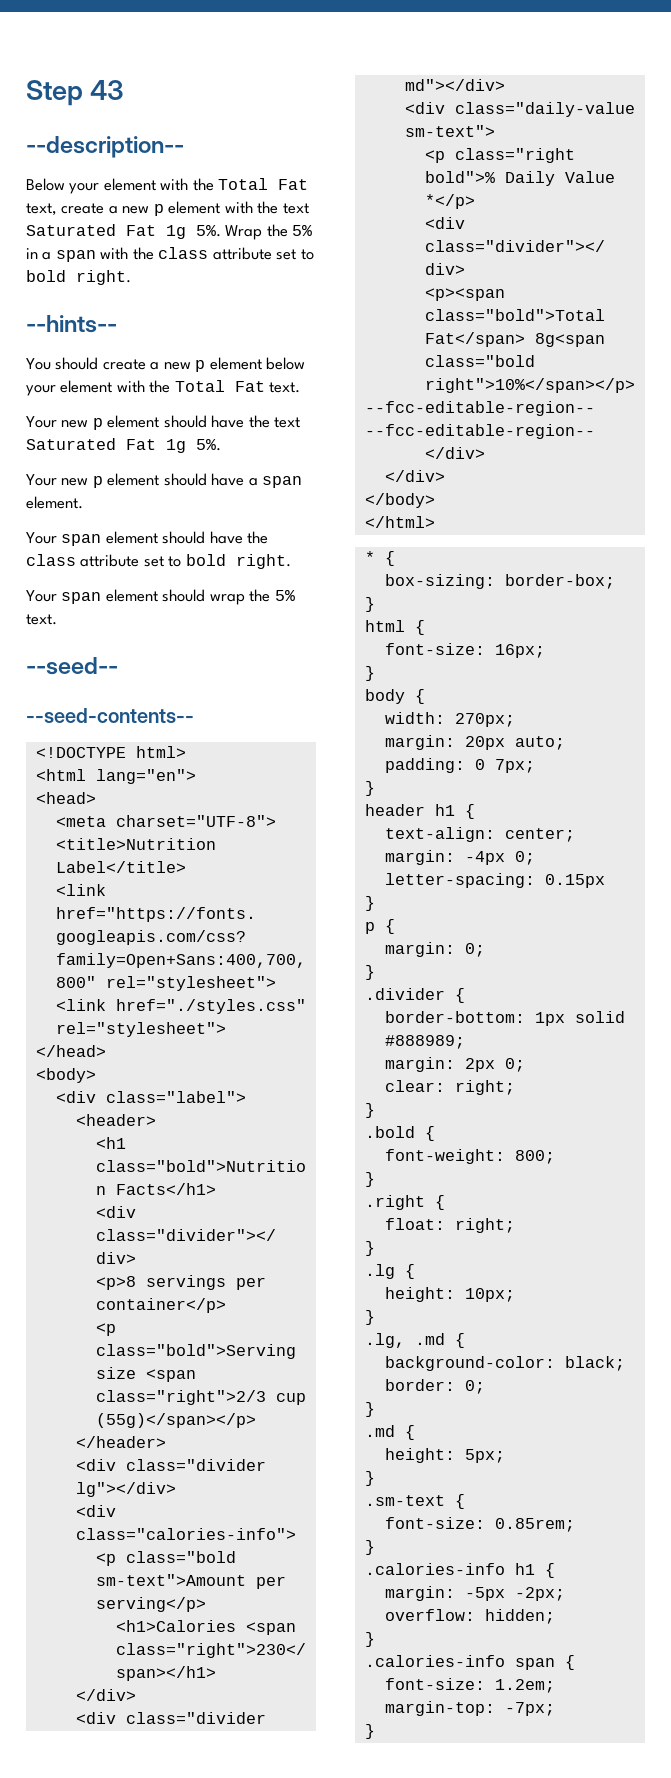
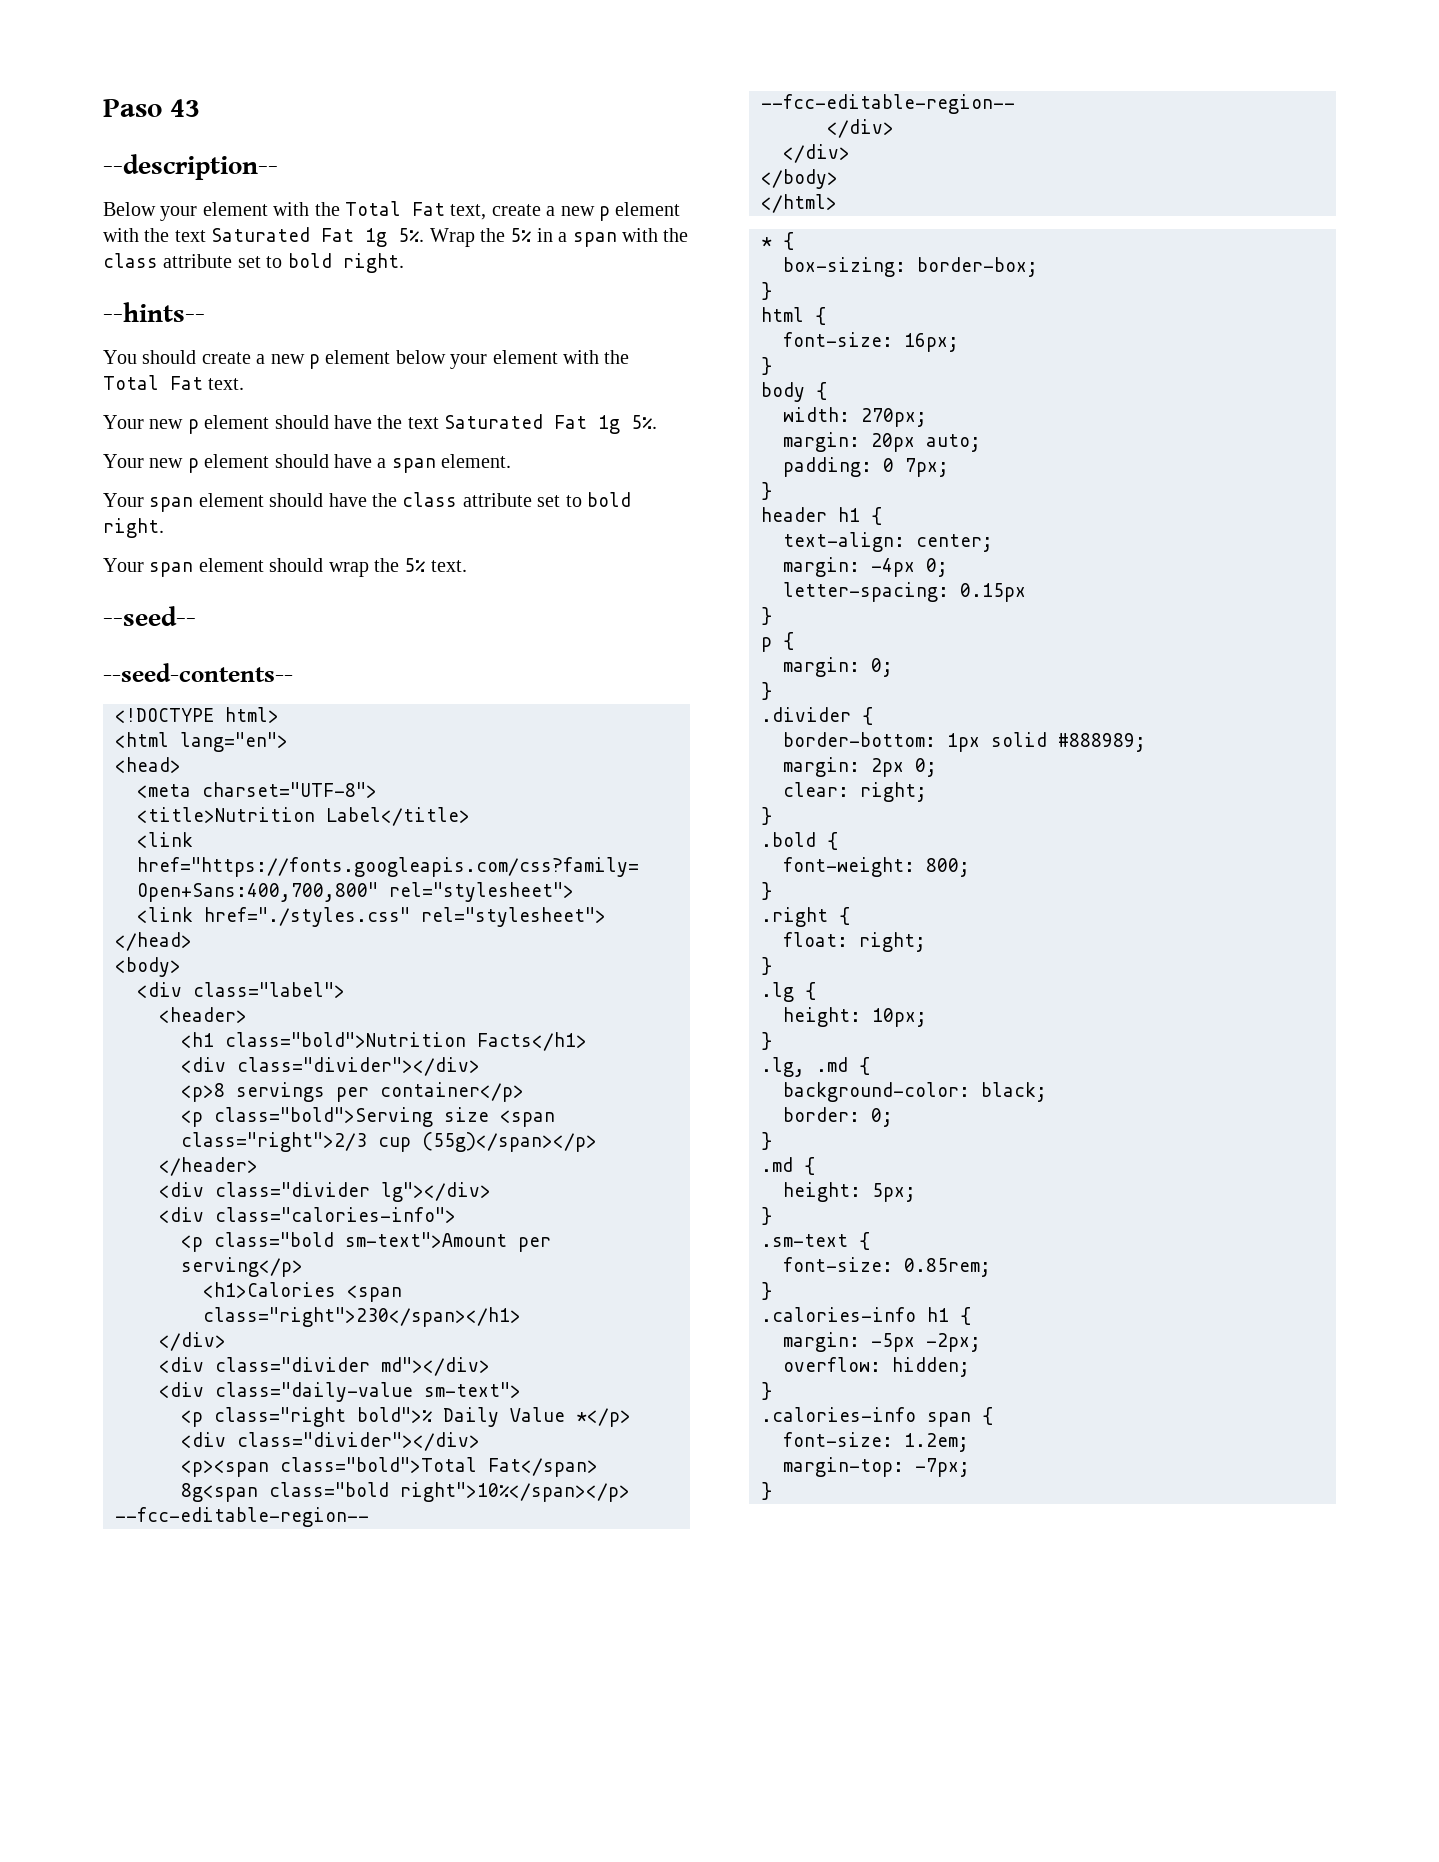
[26,80,83,106] Step -> [103,99,162,117] Paso

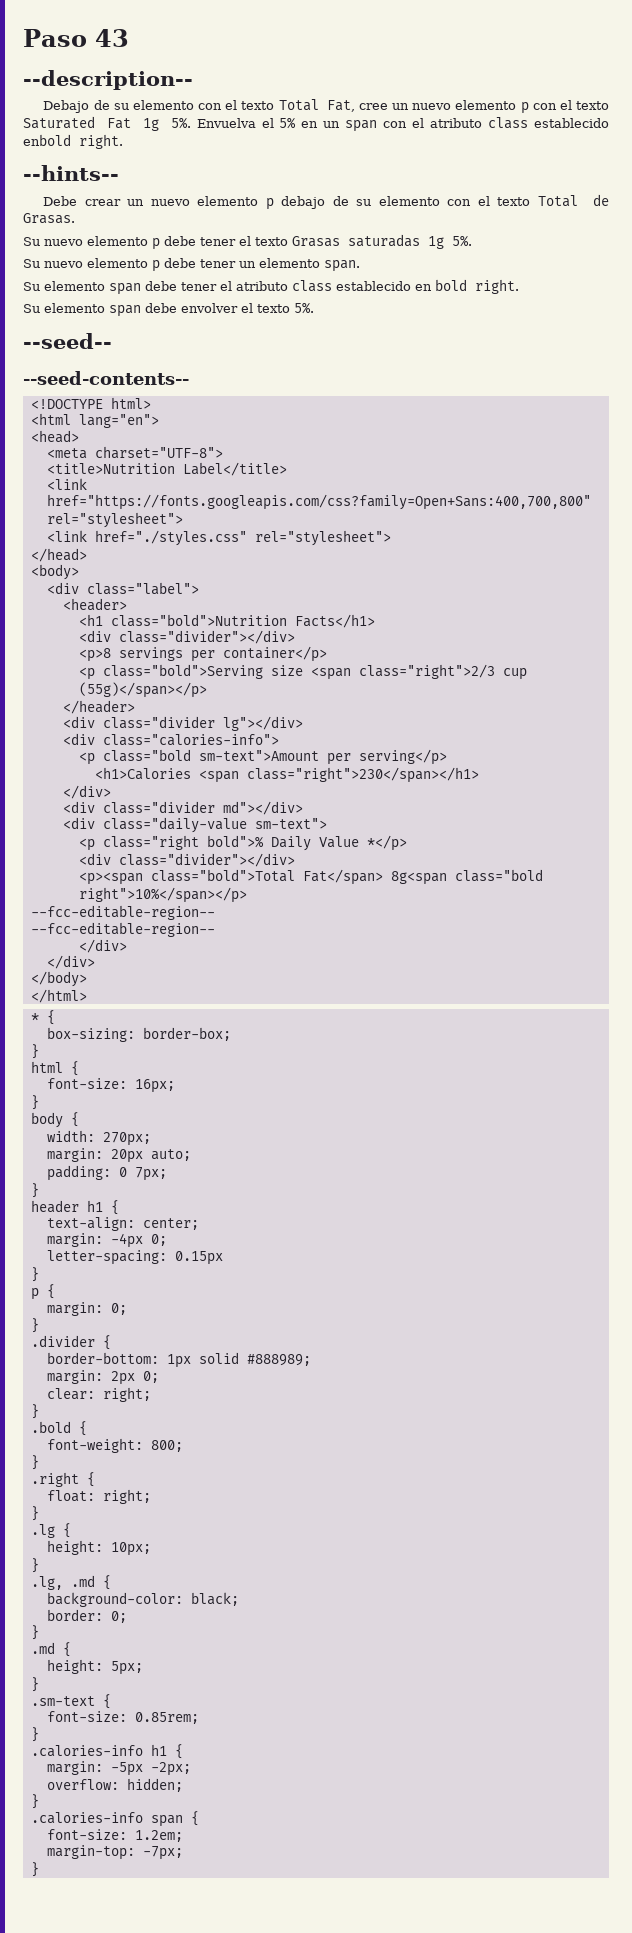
[103,201,681,221] [103,227,689,247] [103,253,404,273] [103,302,205,322] [103,350,630,369] [103,375,245,390] [103,414,658,434] [103,454,512,473] [103,492,631,512] [103,518,164,538] [103,558,467,577] Below your element with the Total Fat text, create a new p element with the text Saturated Fat 1g 5%. Wrap the 5% in a span with the class attribute set to bold right. // --hints-- // You should create a new p element below your element with the Total Fat text. // Your new p element should have the text Saturated Fat 1g 5%. // Your new p element should have a span element. // Your span element should have the class attribute set to bold right. // Your span element should wrap the 5% text. -> [43,99,610,114] [23,116,609,132] [23,134,123,149] [23,165,119,181] [43,194,609,210] [23,213,75,224] [23,234,472,250] [23,258,360,272] [23,279,519,295] [23,302,314,317] Debajo de su elemento con el texto Total Fat, cree un nuevo elemento p con el texto Saturated Fat 1g 5%. Envuelva el 5% en un span con el atributo class establecido enbold right. // --hints-- // Debe crear un nuevo elemento p debajo de su elemento con el texto Total de Grasas. // Su nuevo elemento p debe tener el texto Grasas saturadas 1g 5%. // Su nuevo elemento p debe tener un elemento span. // Su elemento span debe tener el atributo class establecido en bold right. // Su elemento span debe envolver el texto 5%.

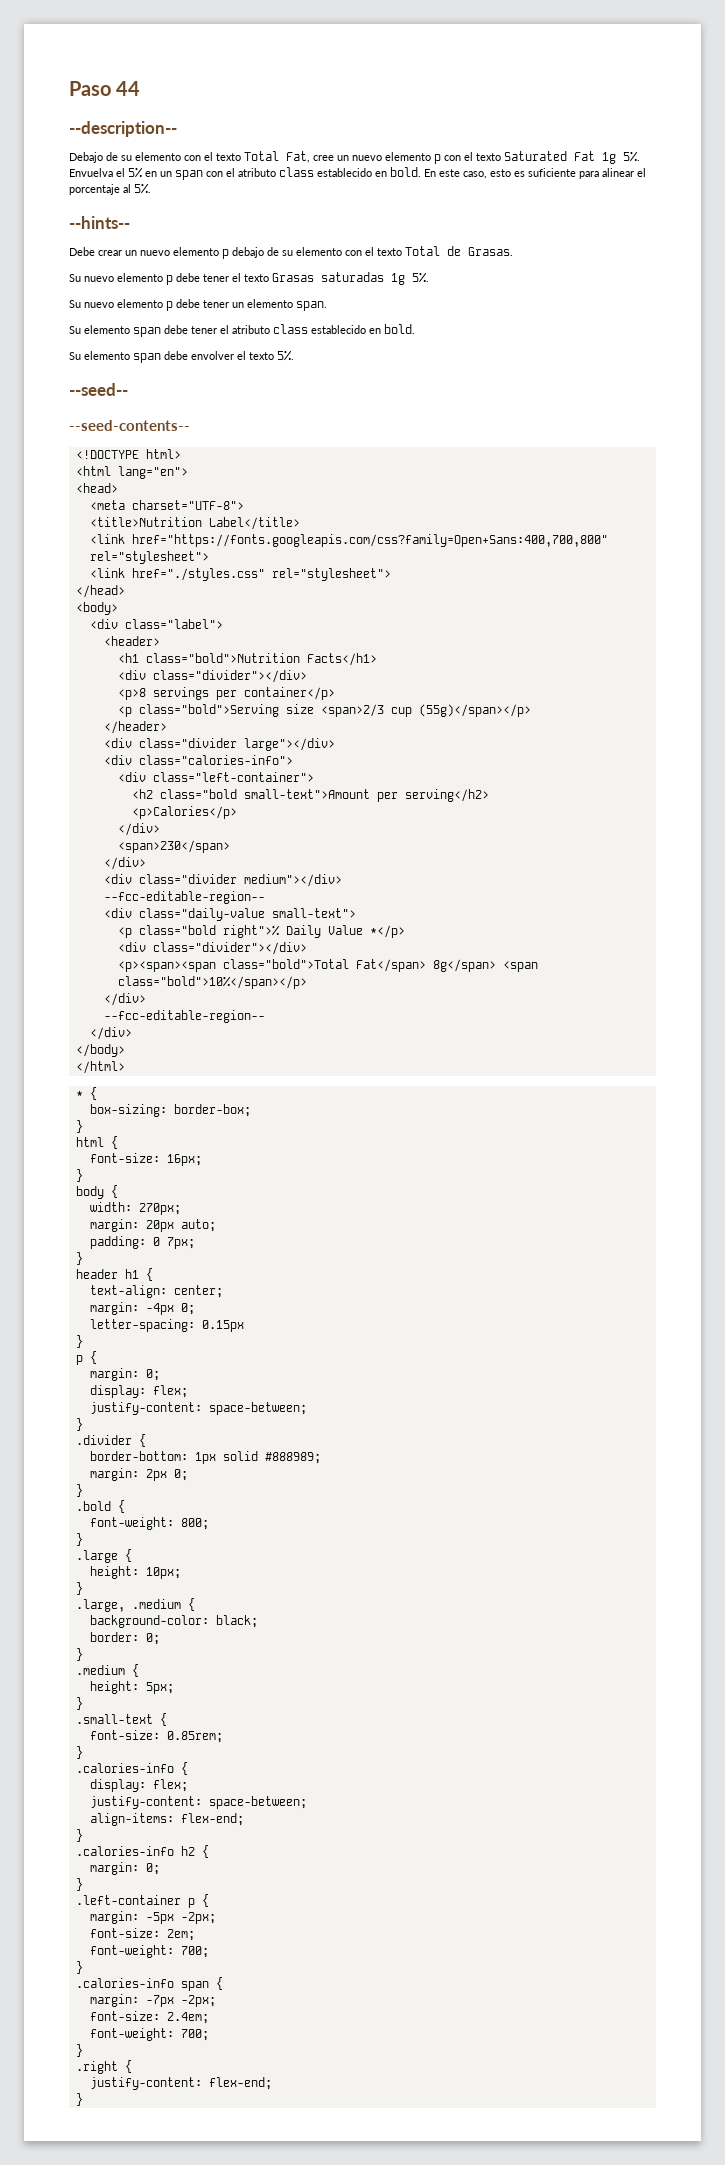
[94,29,129,47] 43 -> [116,81,141,96] 44
[23,134,123,149] enbold right. -> [375,167,646,179] [69,183,151,195] en bold. En este caso, esto es suficiente para alinear el porcentaje al 5%.
[435,279,519,294] bold right. -> [384,324,415,334] bold.
[310,664,495,680] <span class="right">2/3 -> [320,704,384,717] <span>2/3
[222,716,303,731] lg"></div> -> [243,738,335,751] large"></div>
[78,749,447,765] [94,767,479,783] <p class="bold sm-text">Amount per serving</p> // <h1>Calories <span class="right">230</span></h1> -> [117,772,314,782] [131,789,489,802] [131,806,237,819] [117,823,160,836] [117,840,230,853] <div class="left-container"> // <h2 class="bold small-text">Amount per serving</h2> // <p>Calories</p> // </div> // <span>230</span>
[222,801,303,815] md"></div> -> [243,874,342,887] [103,891,265,904] medium"></div> // --fcc-editable-region--
[254,818,327,829] [78,835,264,851] sm-text"> // <p class="right bold">% -> [271,908,356,918] [117,925,280,938] small-text"> // <p class="bold right">%
[78,872,143,885] <p><span -> [117,961,216,972] <p><span><span
[390,869,543,885] [78,887,247,903] [30,905,215,920] [30,922,215,937] [78,939,127,953] 8g<span class="bold right">10%</span></p> // --fcc-editable-region-- // --fcc-editable-region-- // </div> -> [432,959,538,972] [117,976,307,989] [103,993,146,1006] [103,1010,265,1023] 8g</span> <span class="bold">10%</span></p> // </div> // --fcc-editable-region--
(127, 1309) none -> [89,1385,188,1398] [89,1402,307,1415] // display: flex; // justify-content: space-between;
[46,1387,151,1402] // clear: right; -> (188, 1475) none
[30,1472,95,1487] [46,1489,151,1504] [30,1506,39,1521] [30,1524,55,1538] .right { // float: right; // } // .lg -> [75,1550,118,1563] .large
[30,1575,95,1590] .lg, .md -> [75,1599,181,1612] .large, .medium
[30,1642,55,1654] .md -> [75,1665,125,1675] .medium
[30,1696,95,1706] .sm-text -> [75,1714,153,1724] .small-text
[150,1744,167,1756] h1 -> [180,1762,188,1775] [89,1779,188,1792] [89,1796,307,1809] [89,1813,244,1826] [75,1829,83,1842] [75,1845,209,1858] [89,1862,160,1875] [75,1878,83,1891] [75,1895,195,1908] { // display: flex; // justify-content: space-between; // align-items: flex-end; // } // .calories-info h2 { // margin: 0; // } // .left-container p
[46,1778,183,1792] overflow: hidden; -> [89,1928,195,1941] [89,1945,209,1958] font-size: 2em; // font-weight: 700;
[46,1829,183,1842] [46,1845,183,1860] font-size: 1.2em; // margin-top: -7px; -> [89,1994,216,2007] [89,2011,209,2024] [89,2028,209,2041] [75,2044,83,2057] [75,2060,132,2074] [89,2077,272,2090] margin: -7px -2px; // font-size: 2.4em; // font-weight: 700; // } // .right { // justify-content: flex-end;

